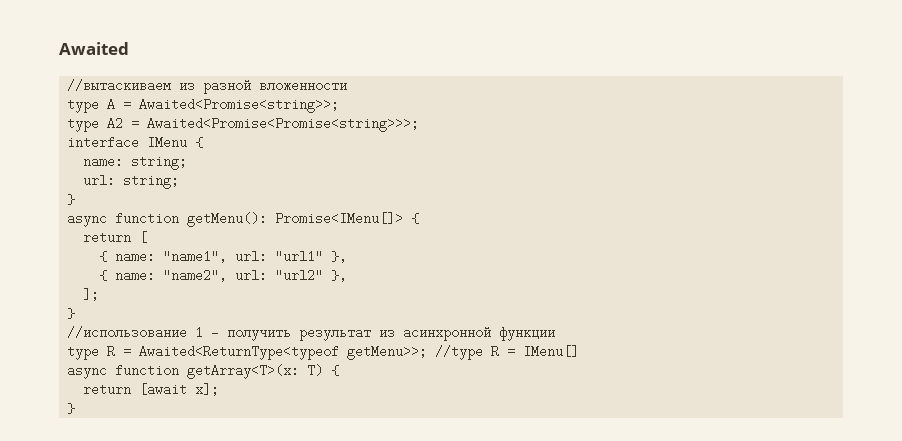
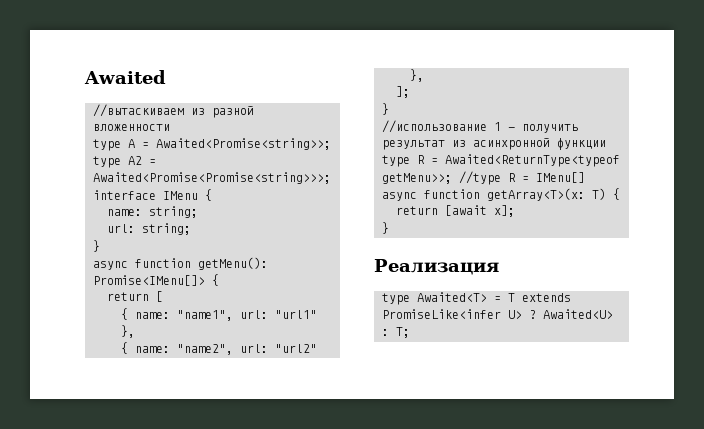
(76, 408) none -> [374,259,499,275] [381,292,571,305] [381,309,613,319] [381,327,410,338] // Реализация // type Awaited<T> = T extends PromiseLike<infer U> ? Awaited<U> : T;

